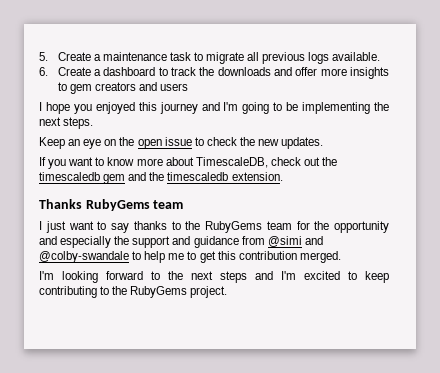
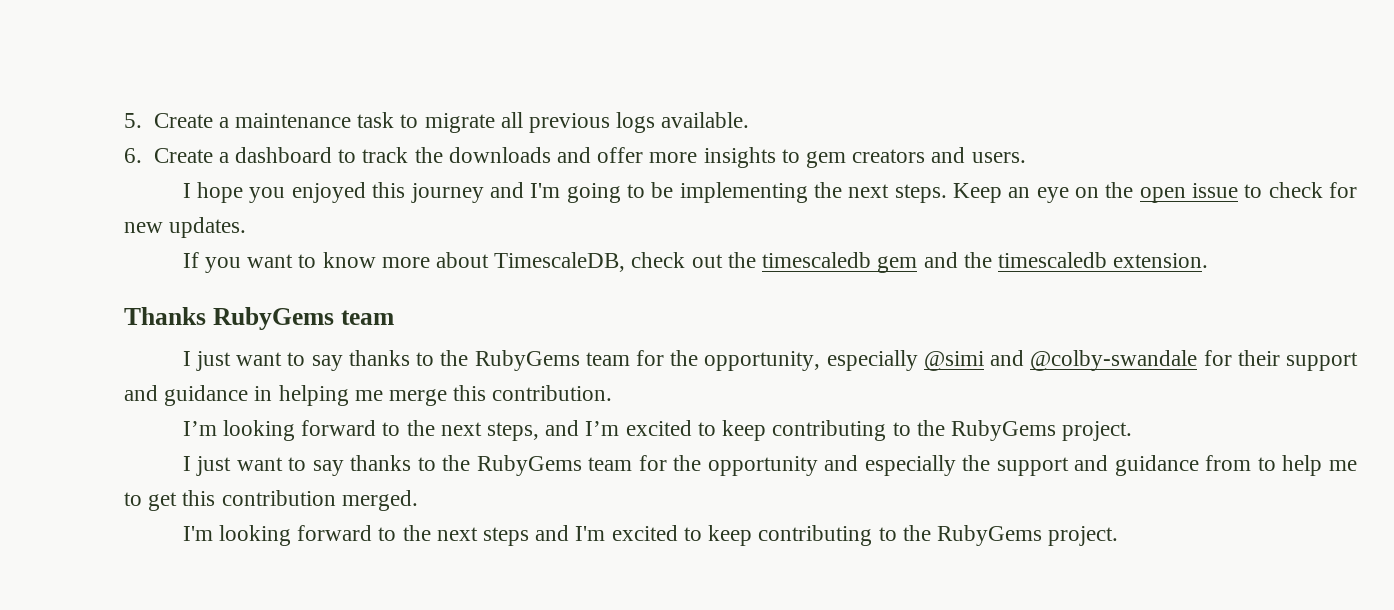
[159,83,188,91] users -> [971,152,1026,163] users.
(94, 123) // -> (947, 193) none
[239,137,255,146] the -> [1329,182,1358,198] for
(184, 204) none -> [182,350,1359,371] [124,385,613,406] [182,420,1133,441] // I just want to say thanks to the RubyGems team for the opportunity, especially @simi and @colby-swandale for their support and guidance in helping me merge this contribution. // I’m looking forward to the next steps, and I’m excited to keep contributing to the RubyGems project.
[267,236,323,247] [39,251,129,263] @simi and @colby-swandale -> (1252, 463) none

